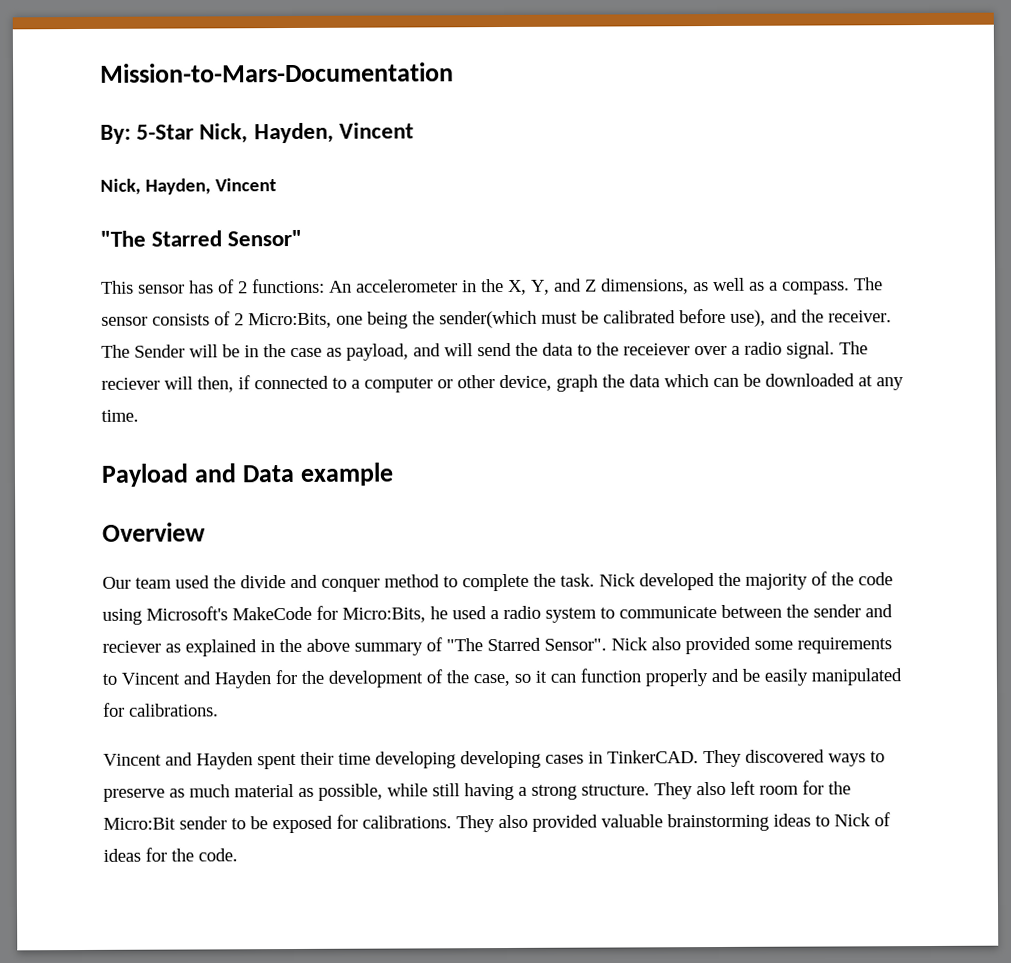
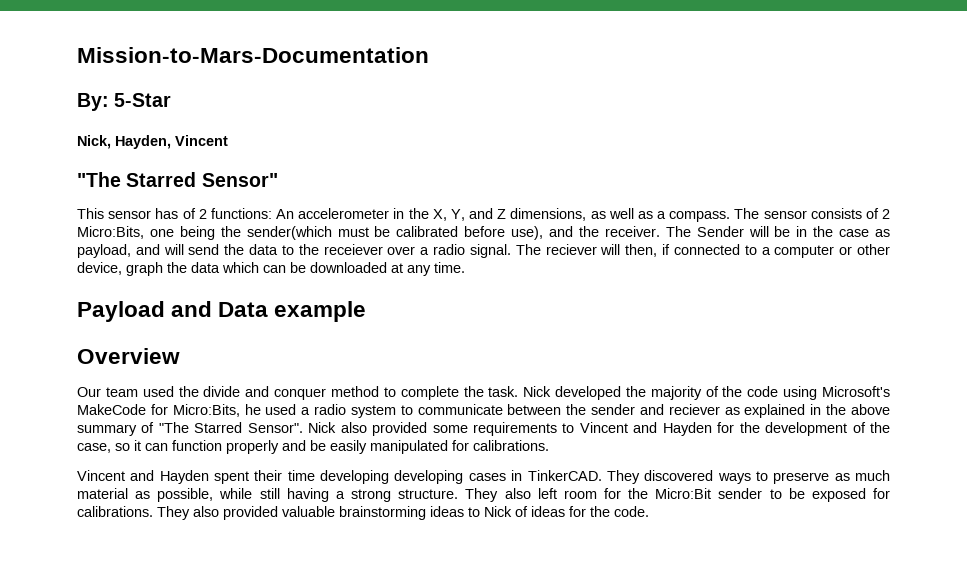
[199,122,414,144] Nick, Hayden, Vincent -> (172, 100) none

